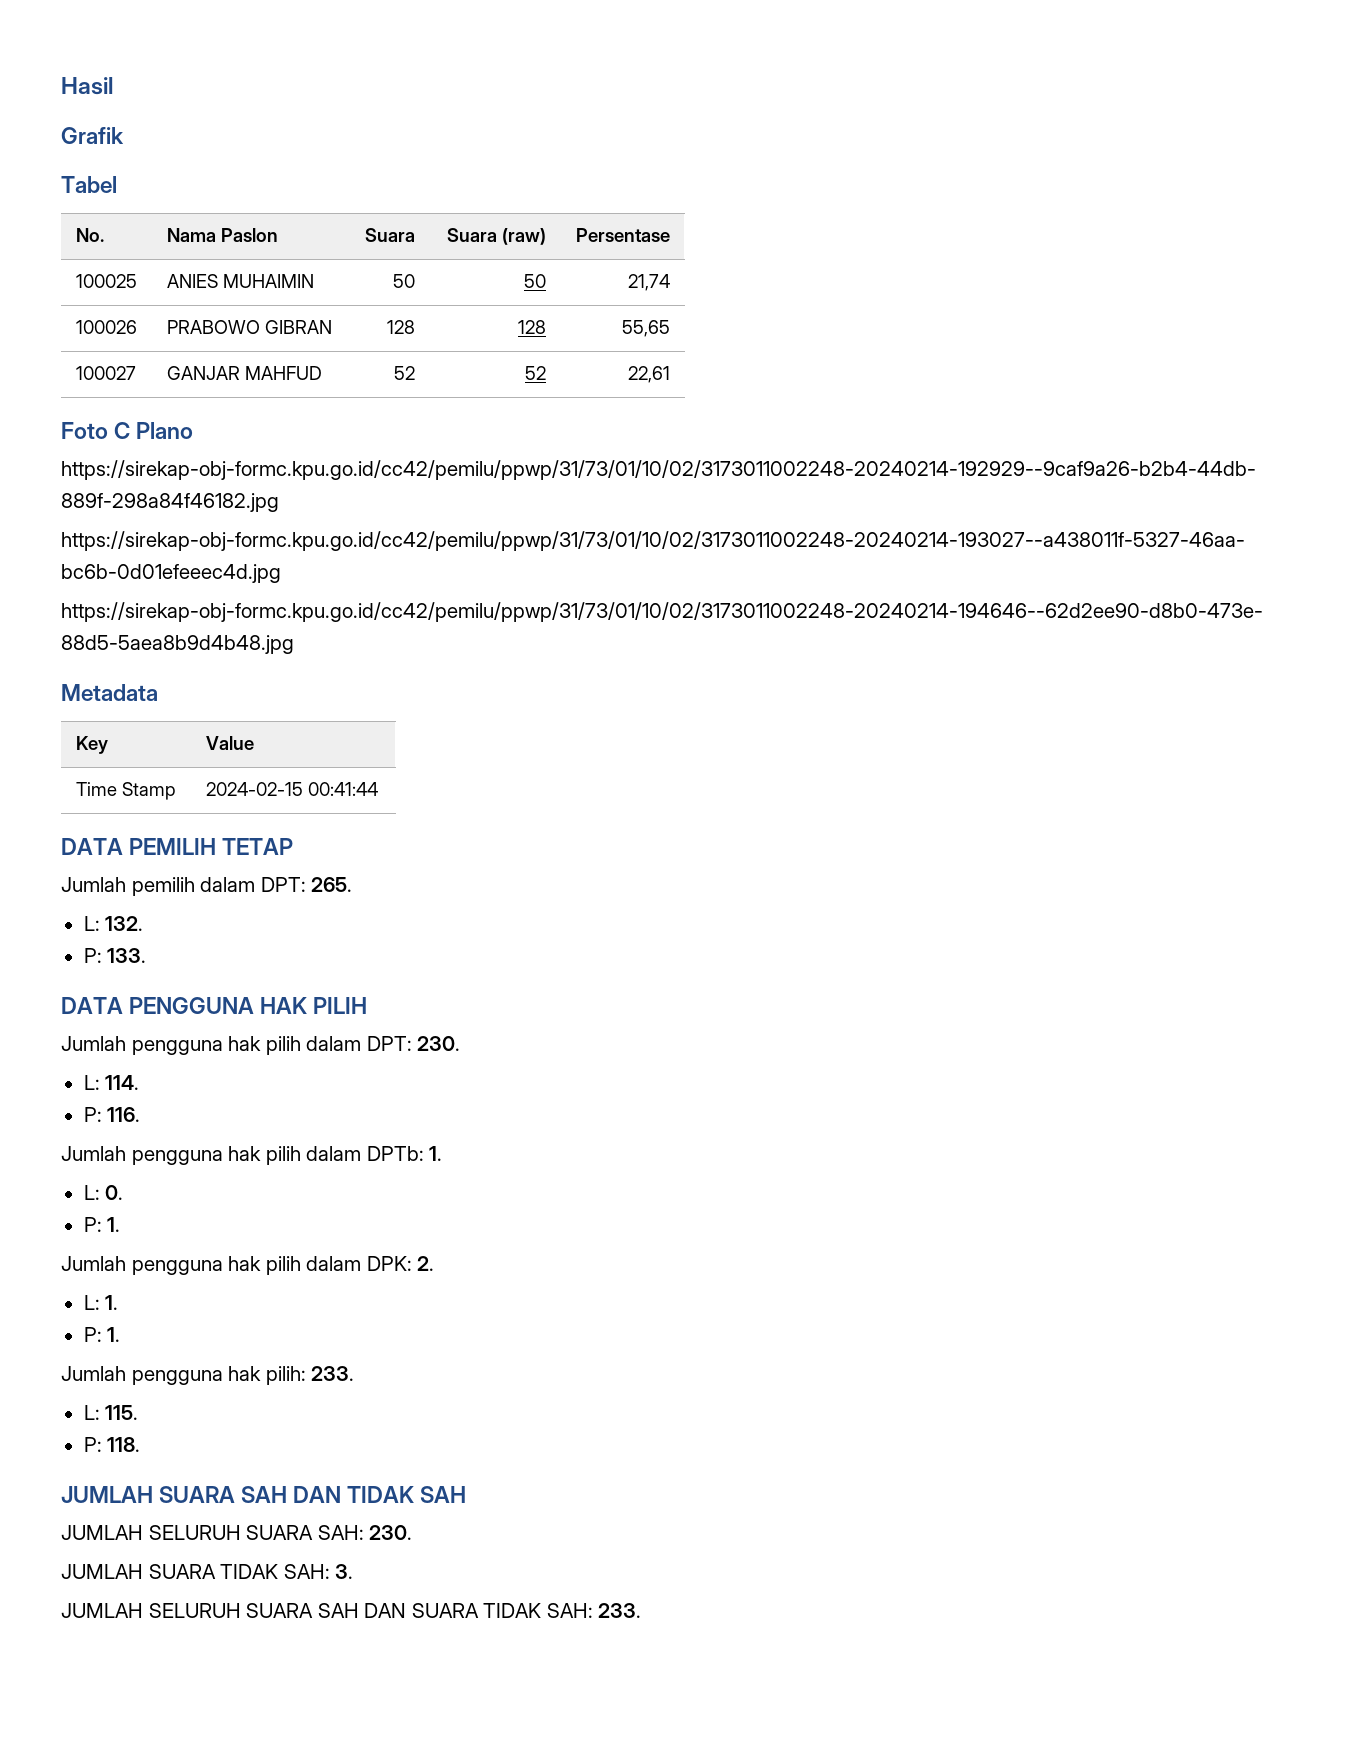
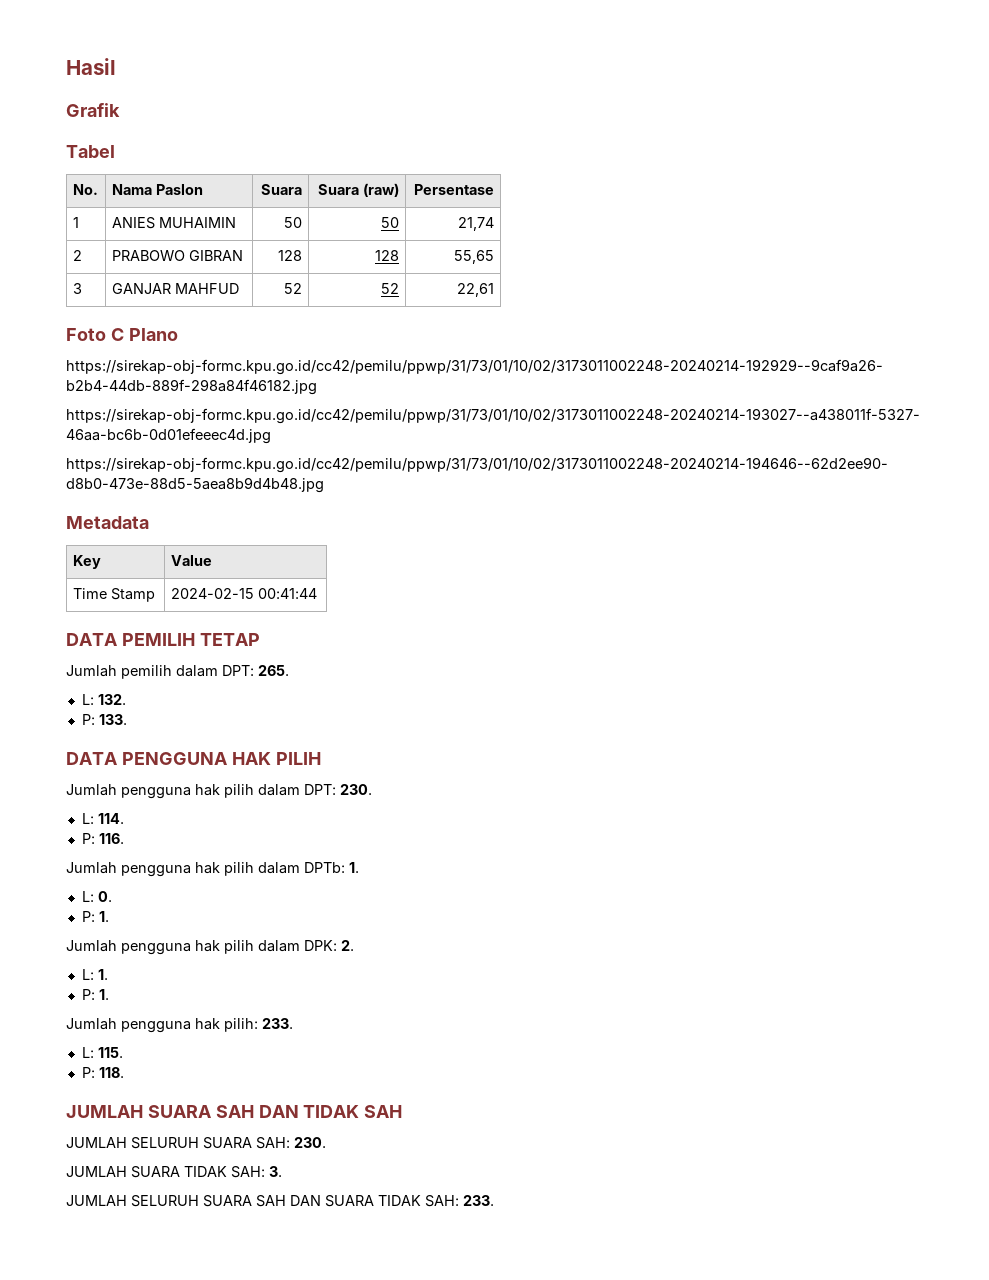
[75,274,137,288] 100025 -> [72,217,79,228] 1
[75,320,137,334] 100026 -> [72,250,82,261] 2
[75,366,136,380] 100027 -> [72,283,82,294] 3

